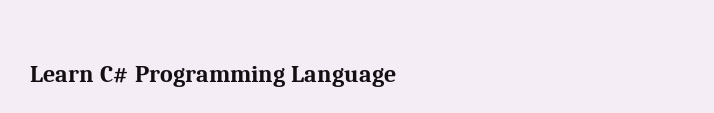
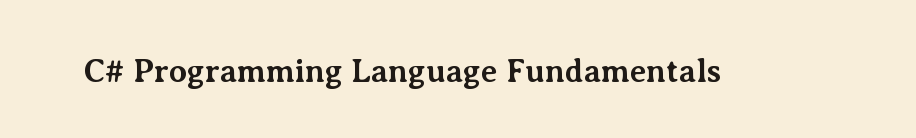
[30,66,94,82] Learn -> (84, 70) none
(397, 76) none -> [505,58,721,82] Fundamentals

